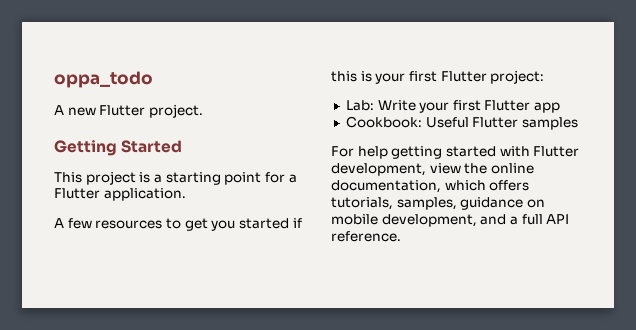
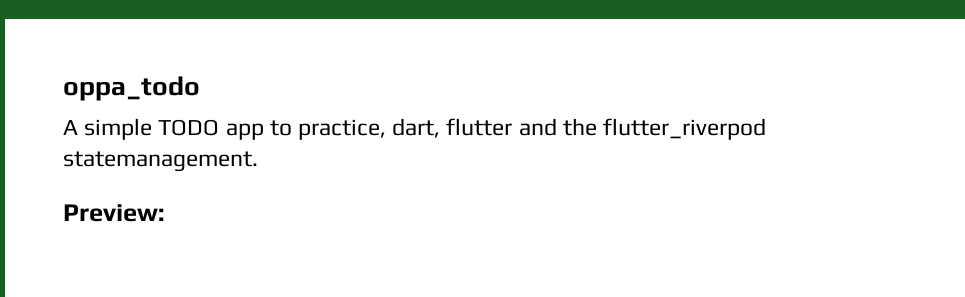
[67,104,203,118] [54,140,183,156] [54,171,297,185] [54,188,186,201] [54,218,302,231] [331,70,545,84] [345,100,561,113] [345,116,578,130] [331,146,580,159] [331,163,534,176] [331,180,530,193] [331,197,545,210] [331,214,570,227] [331,231,401,242] new Flutter project. // Getting Started // This project is a starting point for a Flutter application. // A few resources to get you started if this is your first Flutter project: // Lab: Write your first Flutter app // Cookbook: Useful Flutter samples // For help getting started with Flutter development, view the online documentation, which offers tutorials, samples, guidance on mobile development, and a full API reference. -> [84,118,767,140] [63,151,258,172] [63,204,165,222] simple TODO app to practice, dart, flutter and the flutter_riverpod statemanagement. // Preview:

